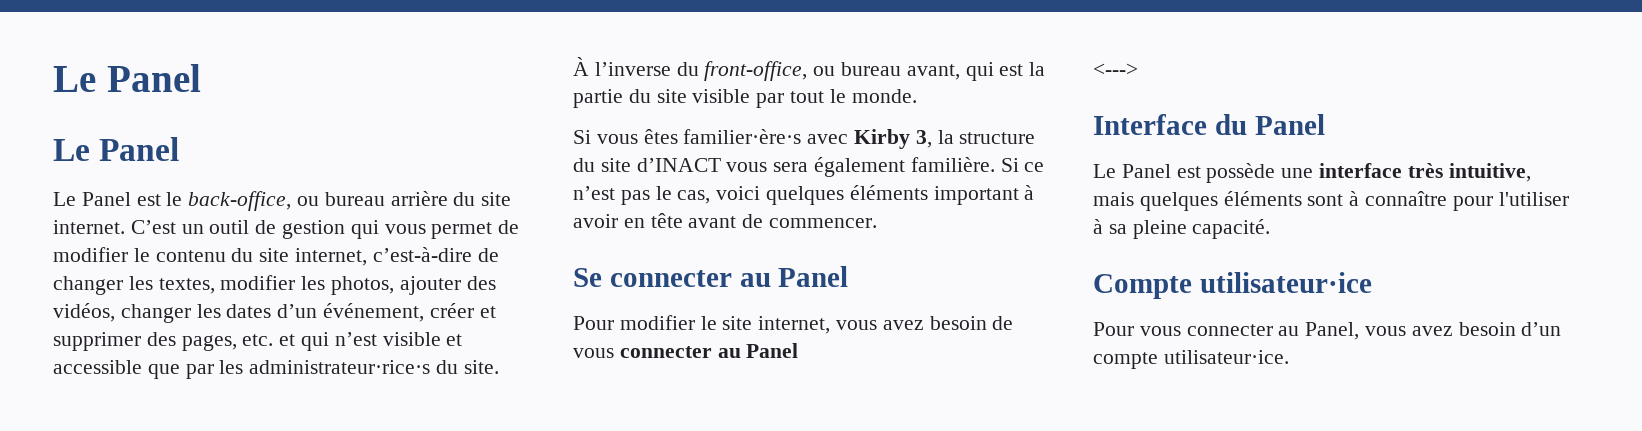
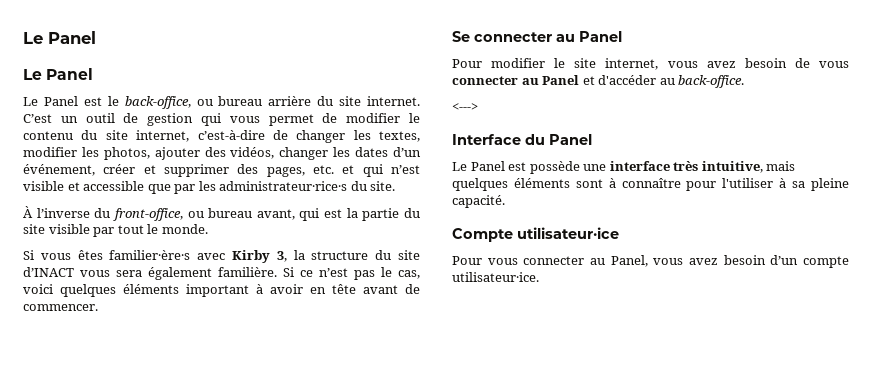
(799, 350) none -> [582,75,745,88] et d'accéder au back-office.

